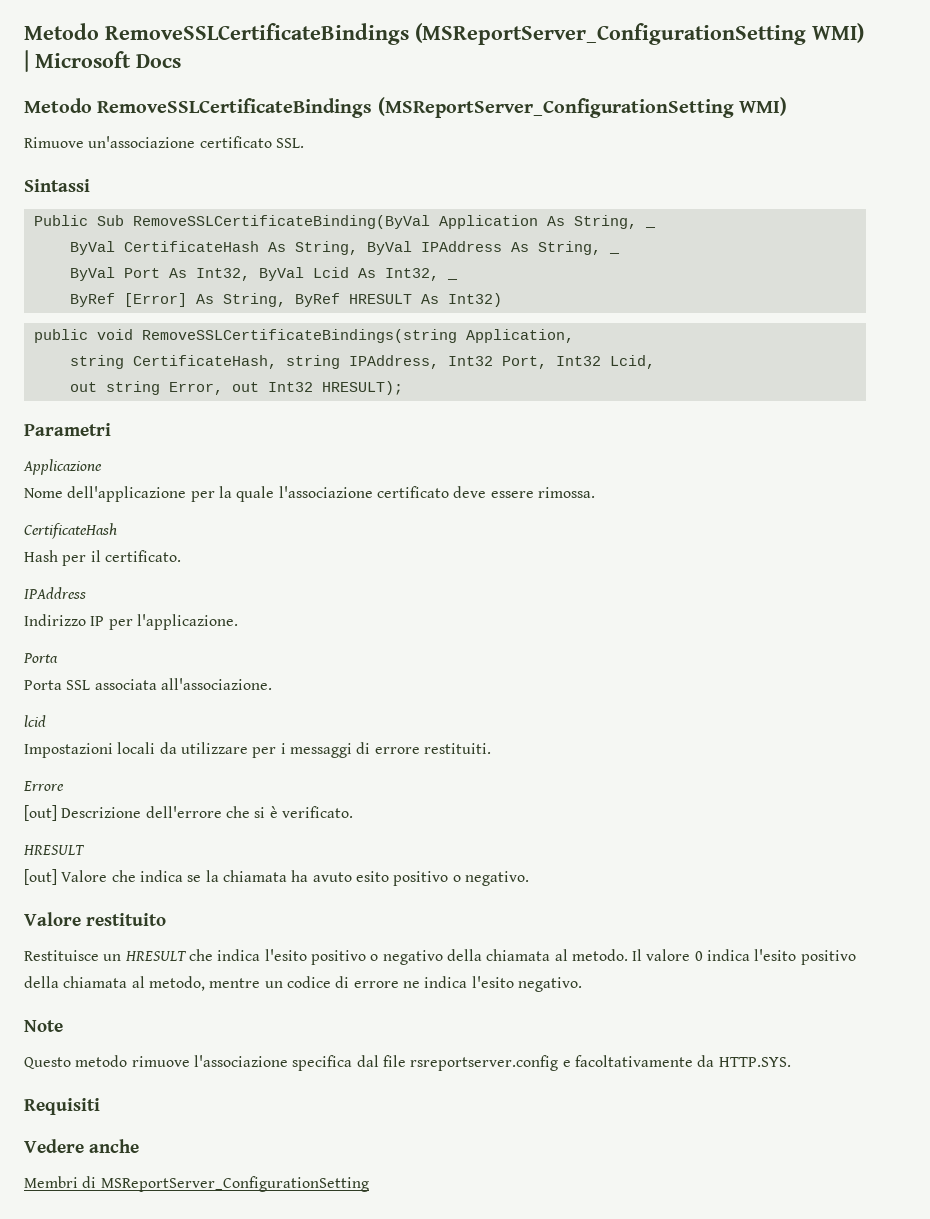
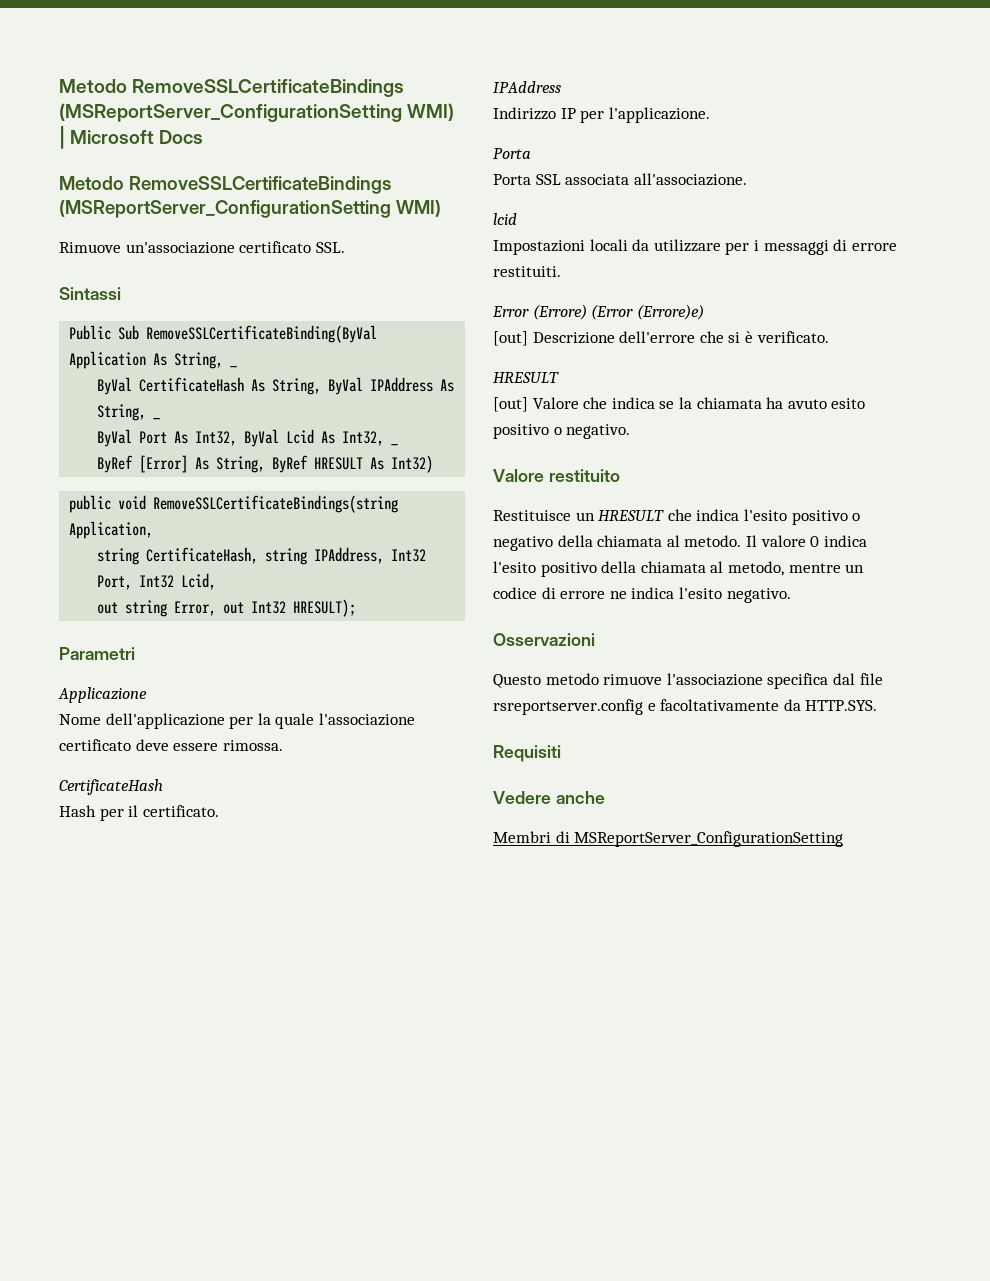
[23,781,64,791] Errore -> [492,304,704,320] Error (Errore) (Error (Errore)e)
[24,1020,63,1032] Note -> [493,633,595,646] Osservazioni

